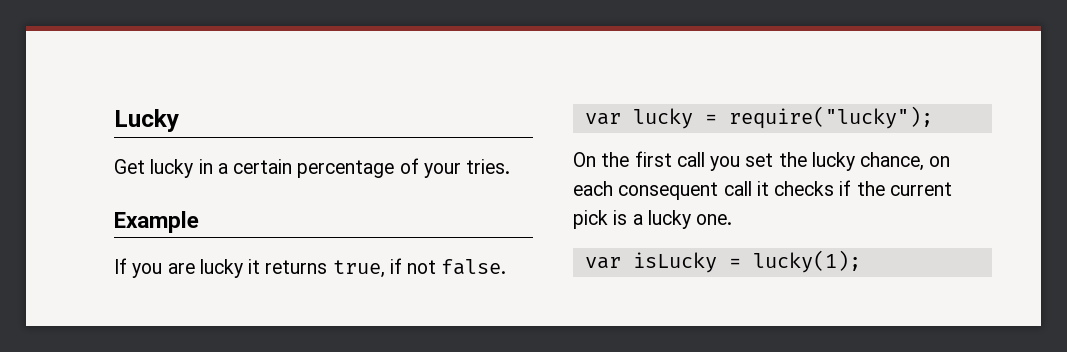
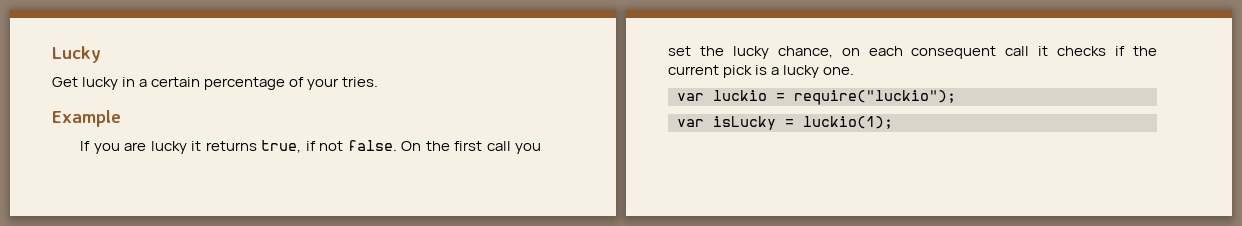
[584,106,933,129] // var lucky = require("lucky"); // -> (397, 145) none
(733, 219) none -> [677,90,956,105] // var luckio = require("luckio");
[752,250,861,273] lucky(1); -> [803,116,893,129] luckio(1);

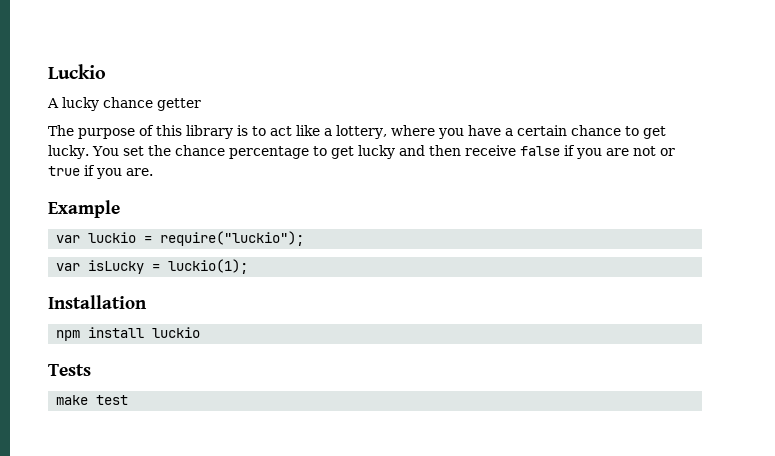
[52,46,101,63] [52,77,379,90] [52,110,121,127] [80,140,541,154] [668,46,1157,59] [668,65,855,78] Lucky // Get lucky in a certain percentage of your tries. // Example // If you are lucky it returns true, if not false. On the first call you set the lucky chance, on each consequent call it checks if the current pick is a lucky one. -> [48,64,106,79] [47,97,201,111] [48,125,666,139] [48,145,675,159] [48,165,153,179] [48,200,120,218] Luckio // A lucky chance getter // The purpose of this library is to act like a lottery, where you have a certain chance to get lucky. You set the chance percentage to get lucky and then receive false if you are not or true if you are. // Example
(893, 122) none -> [48,295,147,309] [56,327,201,341] [48,364,91,376] [56,395,129,405] // Installation // npm install luckio // Tests // make test

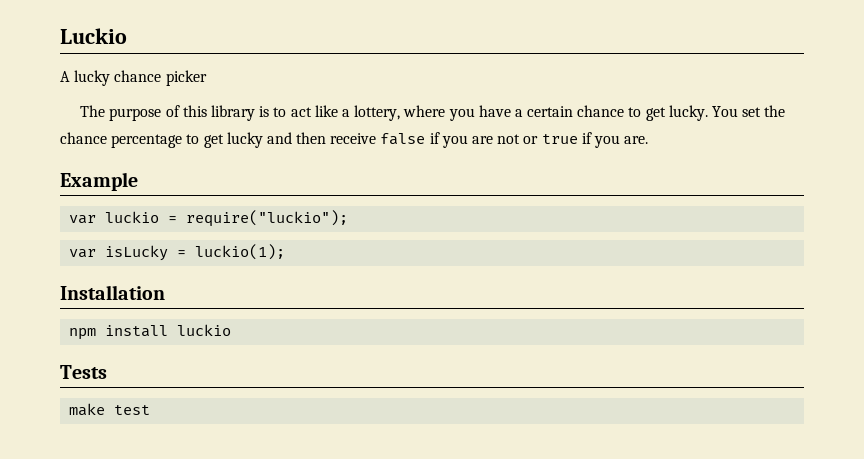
[157,98,201,111] getter -> [165,70,207,86] picker

